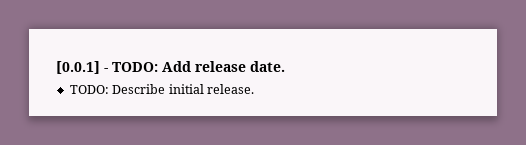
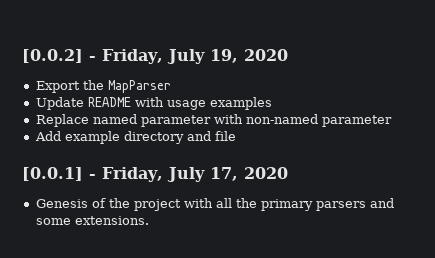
[56,61,285,74] [69,84,254,94] [0.0.1] - TODO: Add release date. // TODO: Describe initial release. -> [22,49,288,64] [35,80,171,93] [35,97,272,110] [35,114,392,127] [34,131,236,144] [22,167,288,182] [35,198,394,211] [35,216,149,225] [0.0.2] - Friday, July 19, 2020 // Export the MapParser // Update README with usage examples // Replace named parameter with non-named parameter // Add example directory and file // [0.0.1] - Friday, July 17, 2020 // Genesis of the project with all the primary parsers and some extensions.

